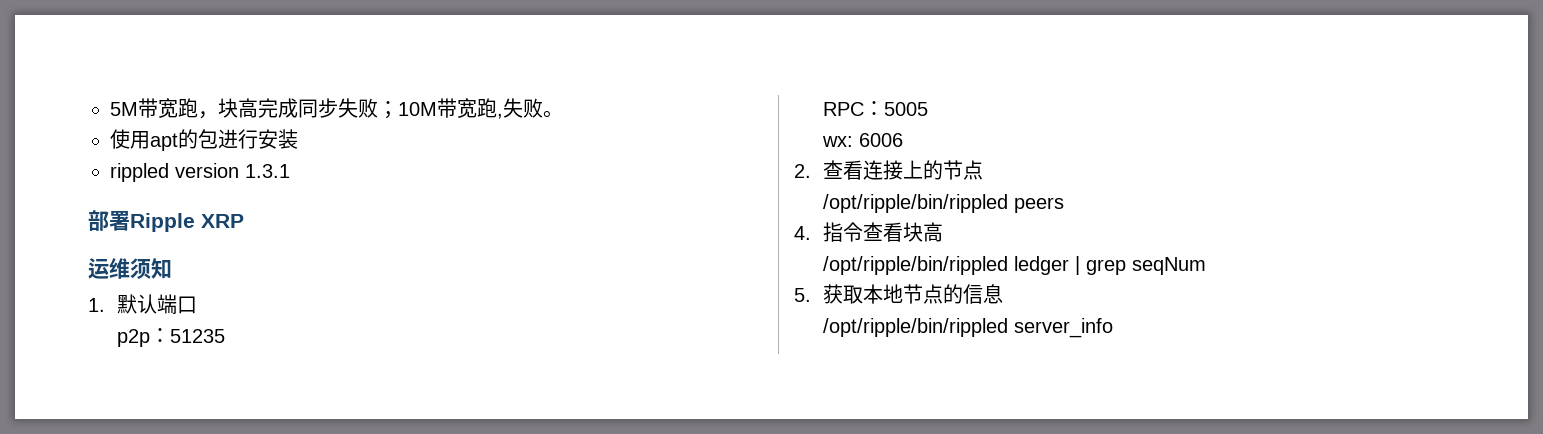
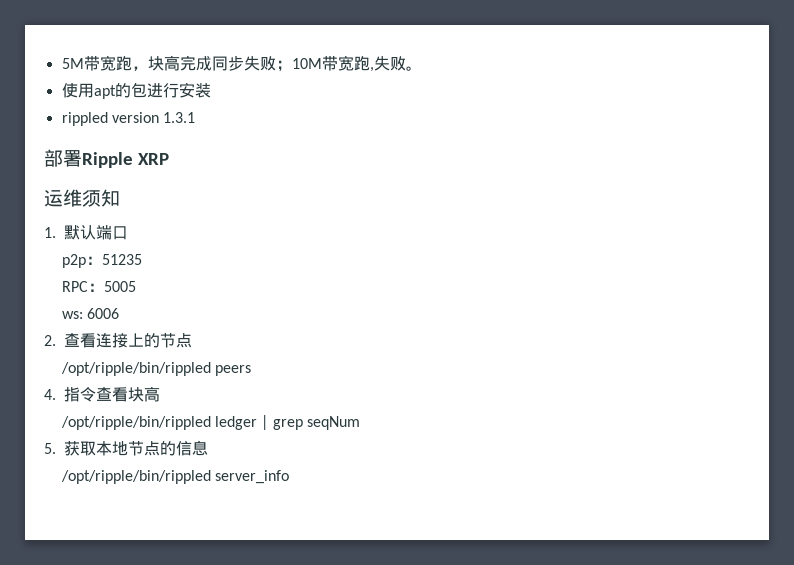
[821,136,853,147] wx: -> [61,311,83,319] ws:

